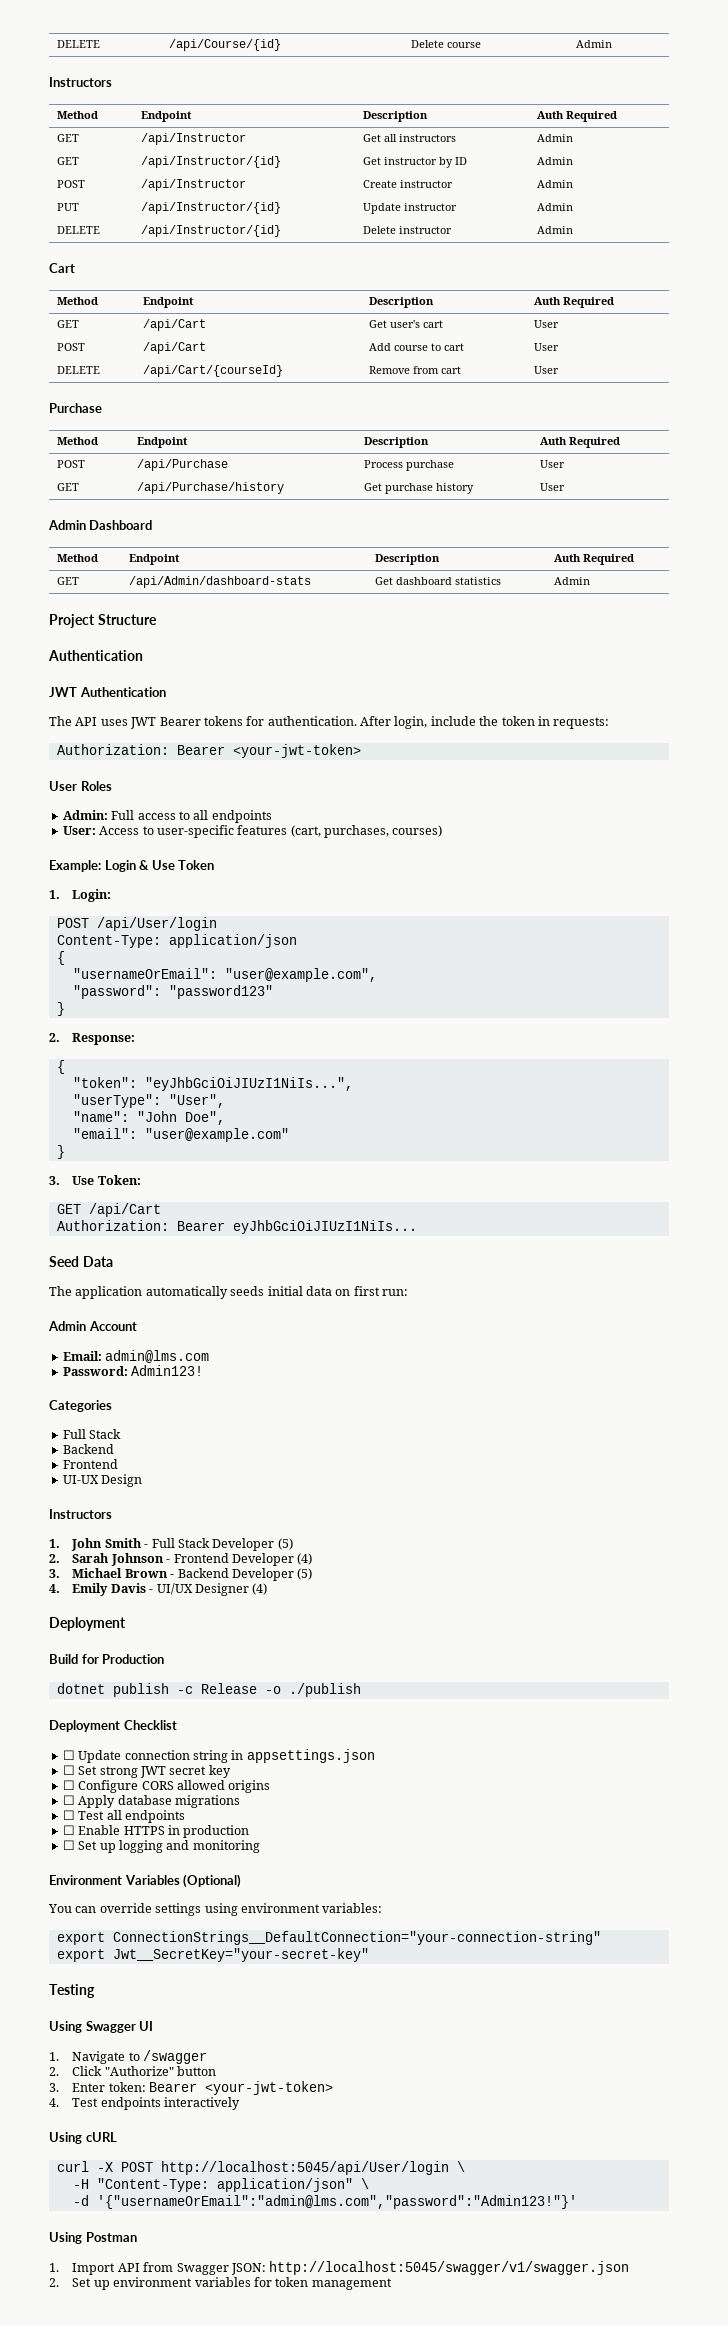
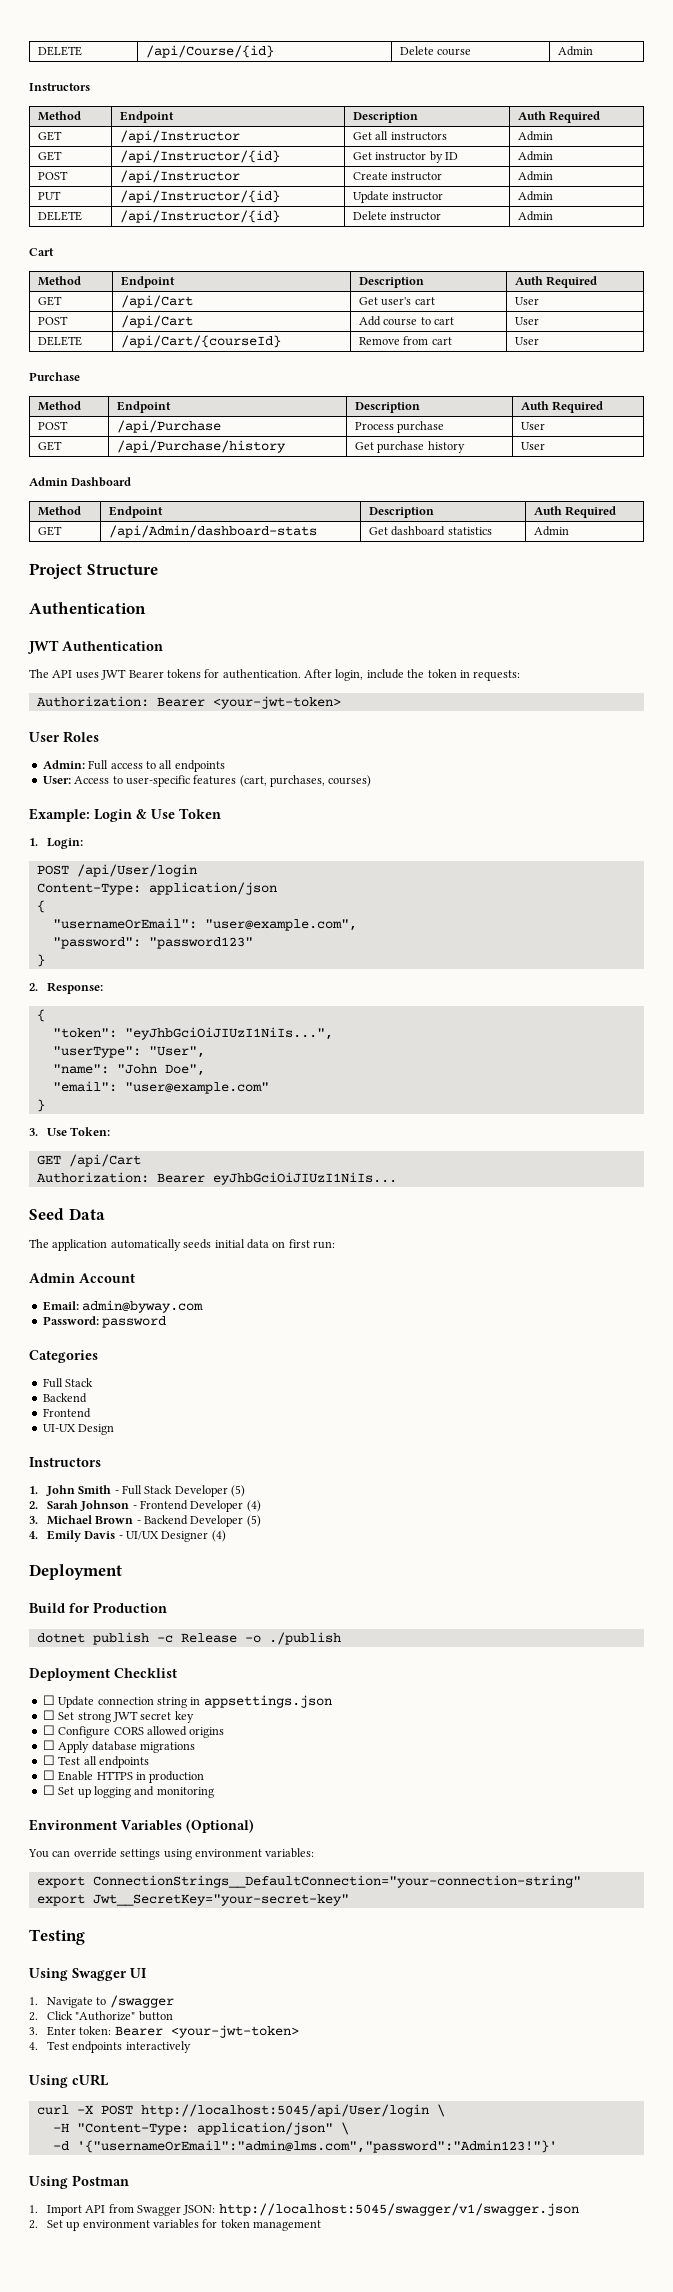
[105,1350,210,1363] admin@lms.com -> [82,1300,204,1313] admin@byway.com
[131,1365,204,1376] Admin123! -> [102,1316,167,1328] password

